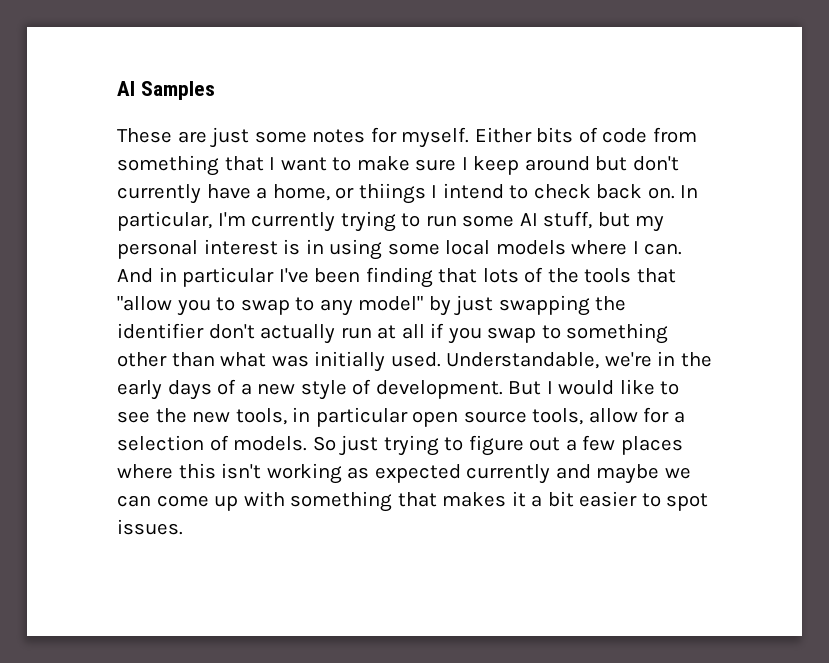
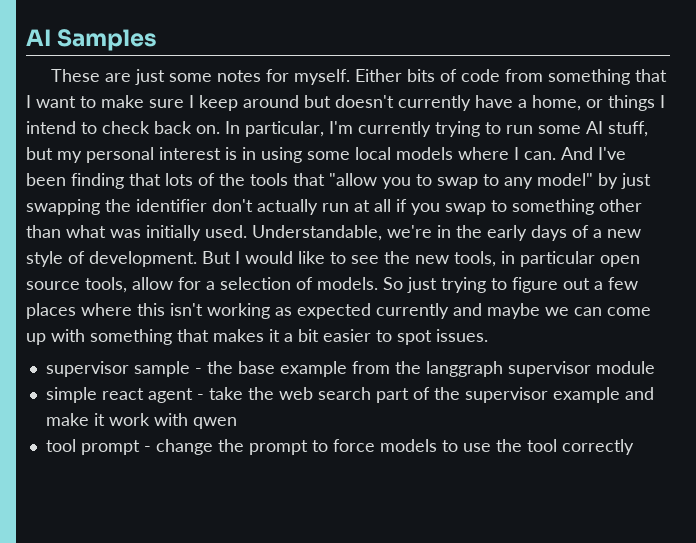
[632,156,679,171] don't -> [335,95,394,108] doesn't
[358,183,426,204] thiings -> [608,95,655,111] things
[158,267,275,287] in particular -> (593, 153) none
(183, 527) none -> [45,361,655,377] [45,387,654,403] [45,413,237,429] [45,439,634,455] // supervisor sample - the base example from the langgraph supervisor module // simple react agent - take the web search part of the supervisor example and make it work with qwen // tool prompt - change the prompt to force models to use the tool correctly

